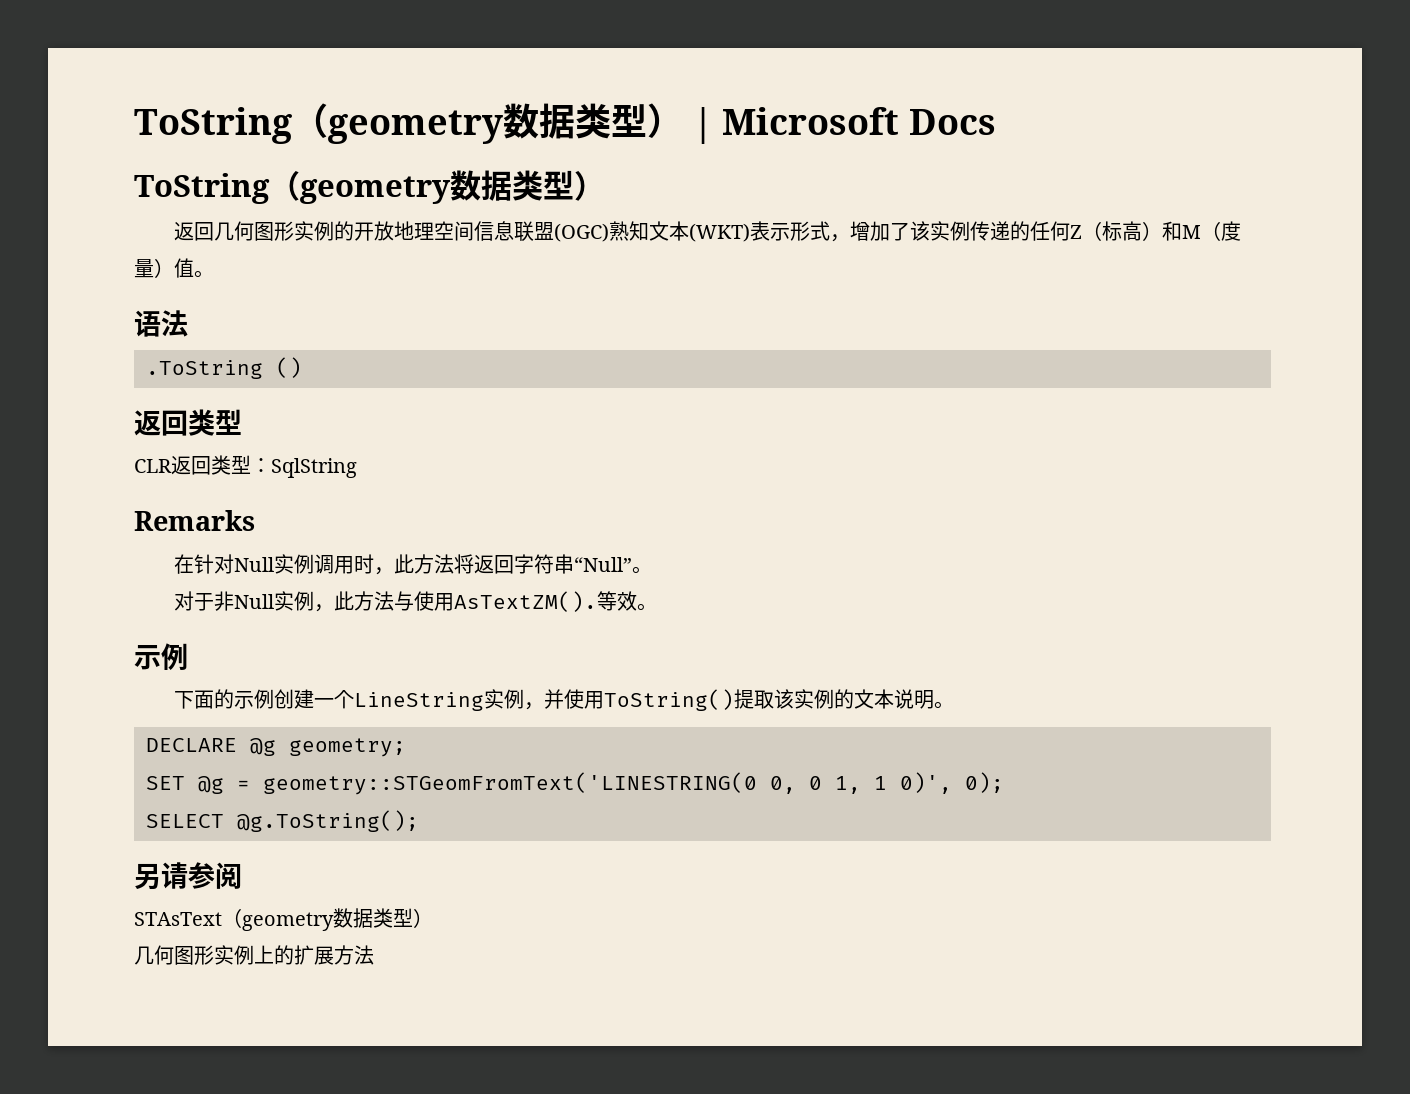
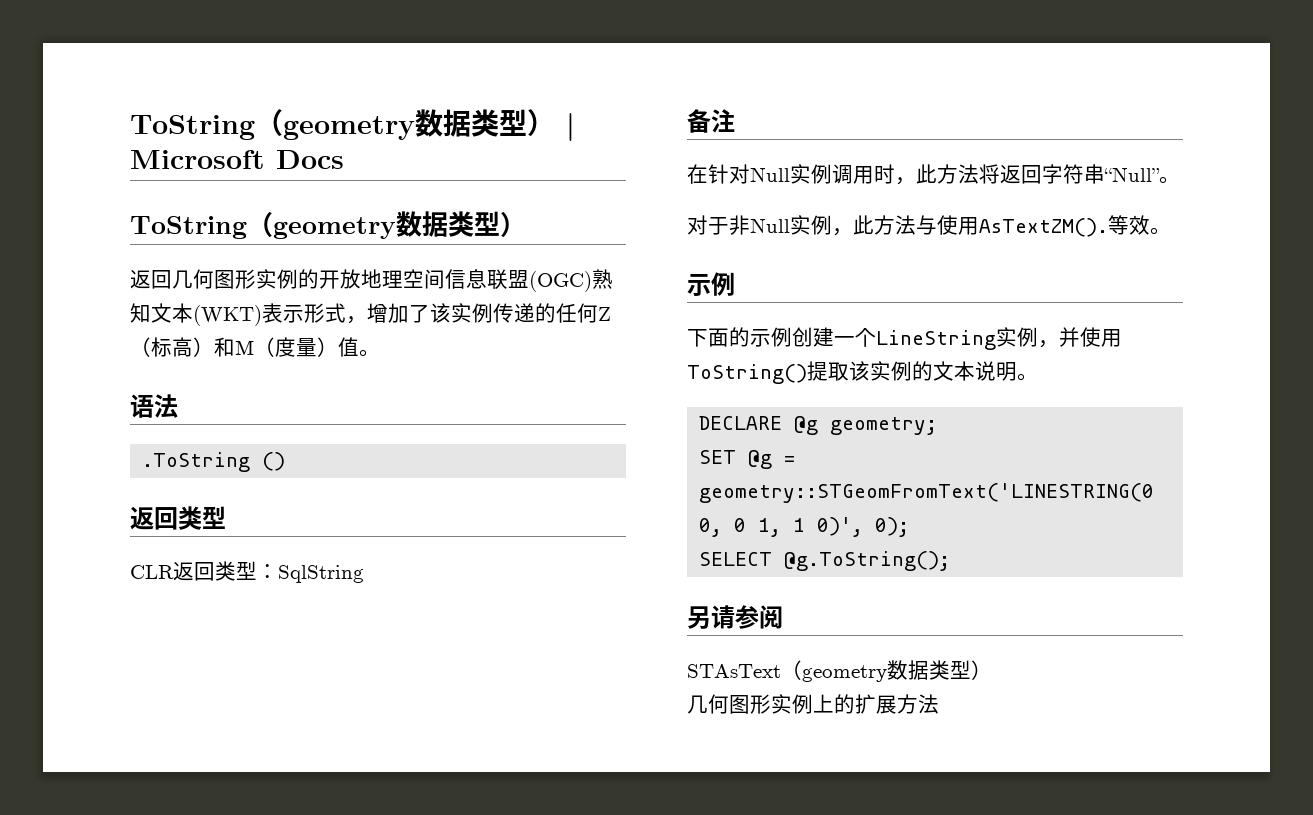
[134,510,255,531] Remarks -> [687,109,735,133] 备注

